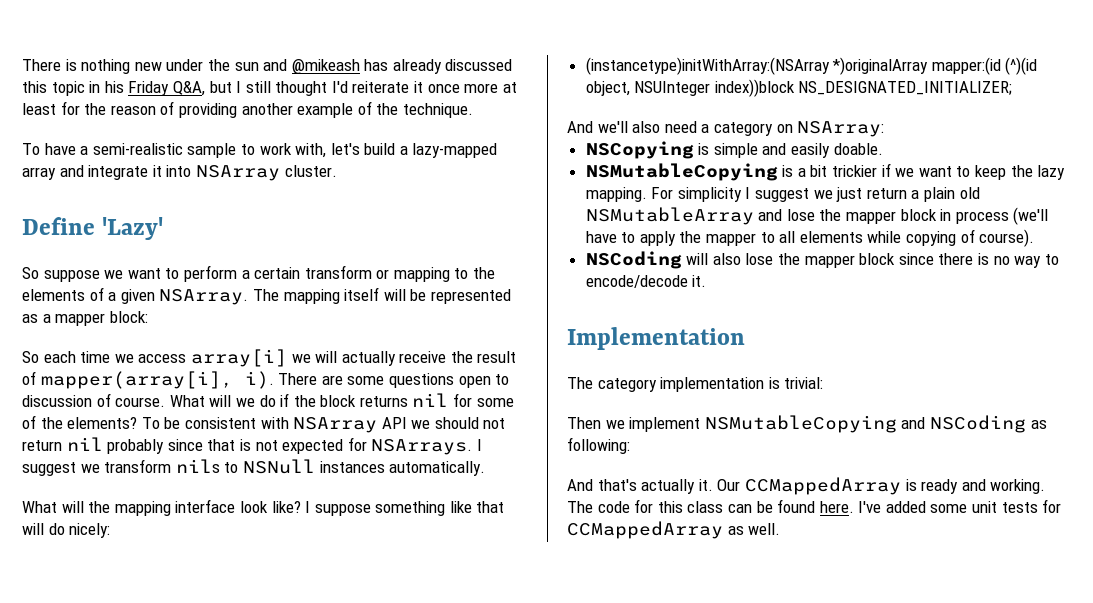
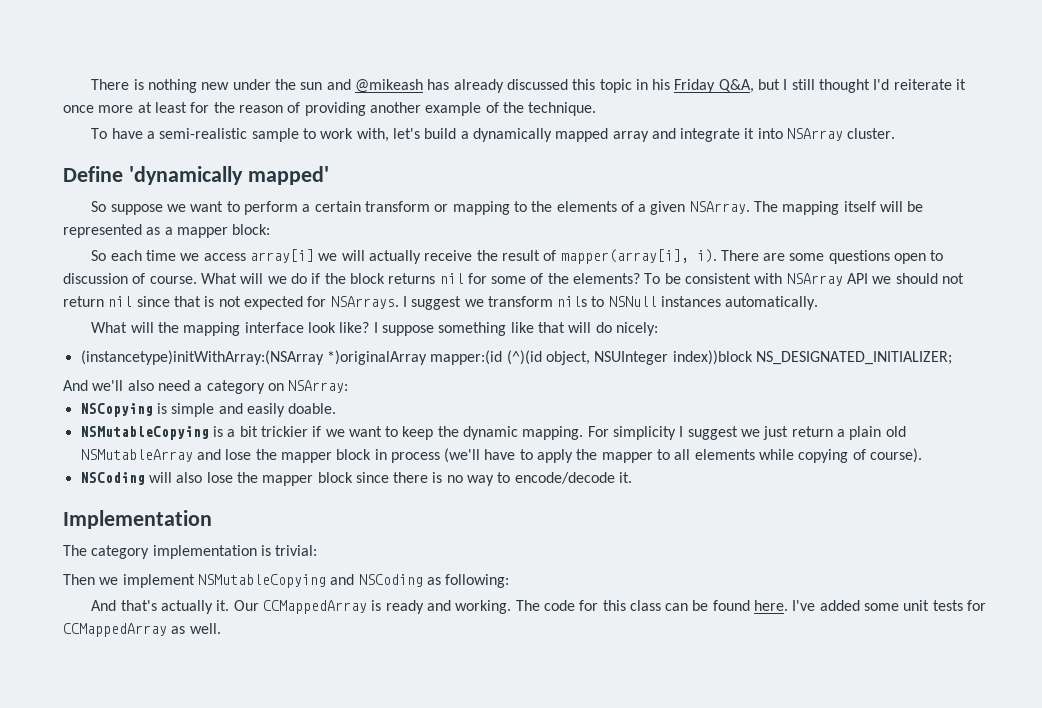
[412,143,498,158] lazy-mapped -> [472,128,609,142] dynamically mapped
[102,217,164,240] 'Lazy' -> [128,166,329,185] 'dynamically mapped'
[107,439,165,454] probably -> (133, 301) none
[1037,165,1066,180] lazy -> [463,426,519,440] dynamic

